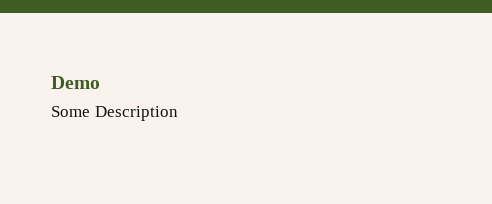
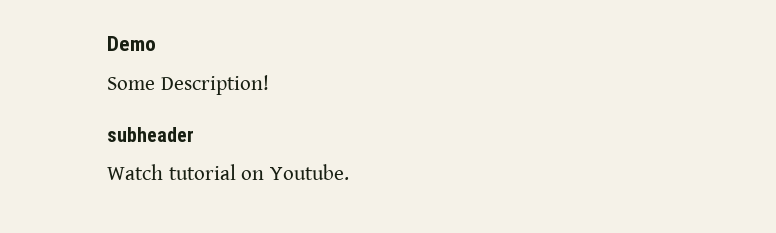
[94,106,178,121] Description -> [160,75,269,95] [107,127,194,142] [107,164,350,180] Description! // subheader // Watch tutorial on Youtube.

